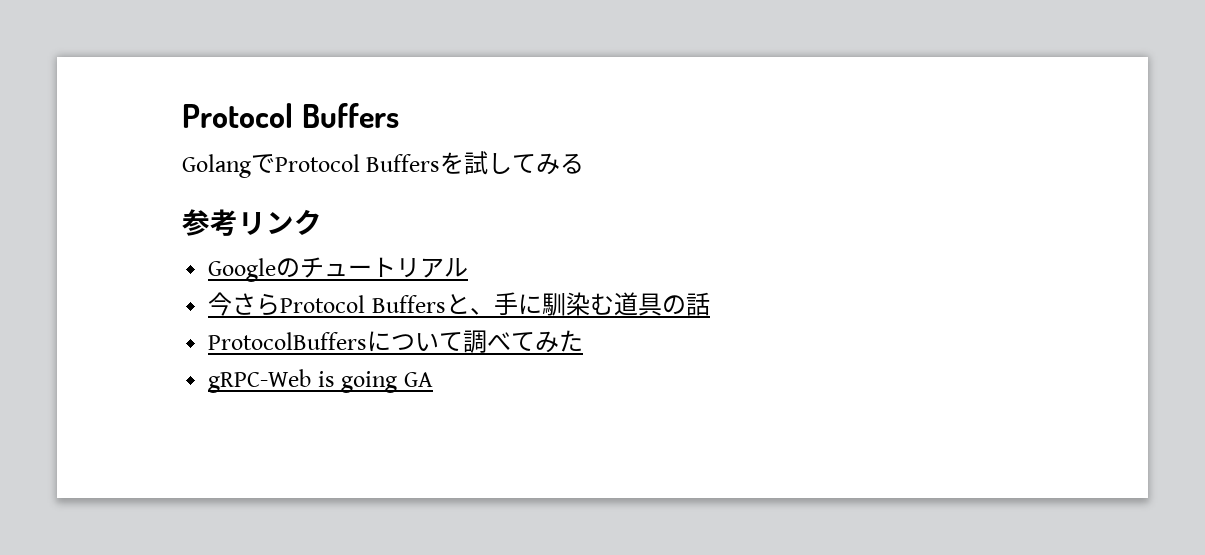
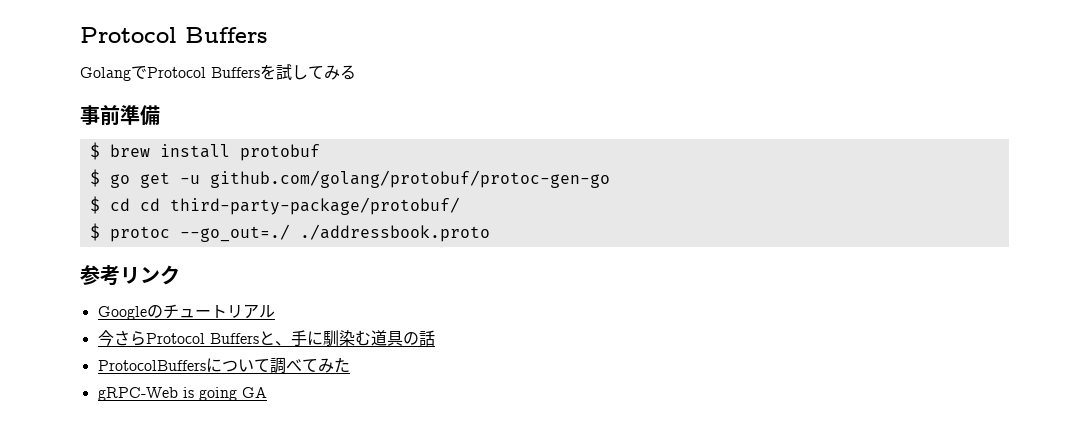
(585, 163) none -> [80,105,160,126] [89,142,320,161] [89,169,610,188] [89,196,460,215] [89,223,490,242] // 事前準備 // $ brew install protobuf // $ go get -u github.com/golang/protobuf/protoc-gen-go // $ cd cd third-party-package/protobuf/ // $ protoc --go_out=./ ./addressbook.proto

